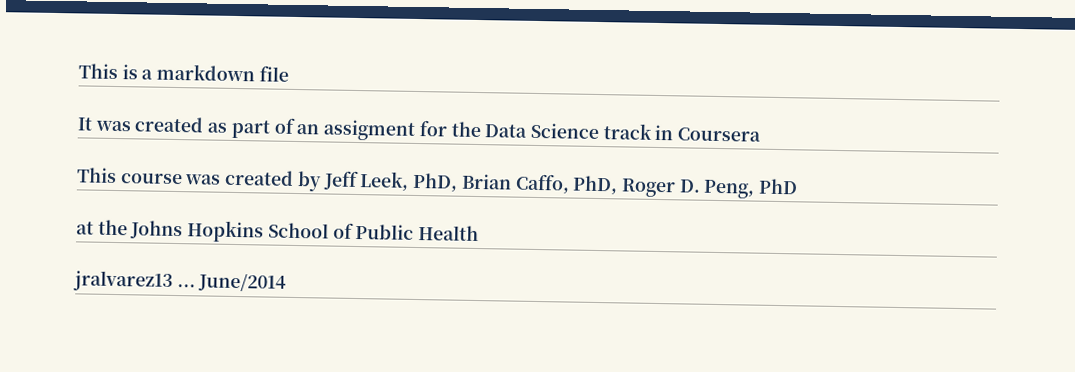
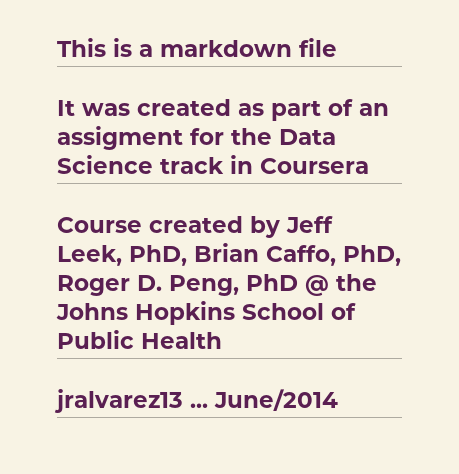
[76,167,222,185] This course was -> [57,217,142,233] Course
[76,221,94,235] // at -> [305,275,329,296] @

